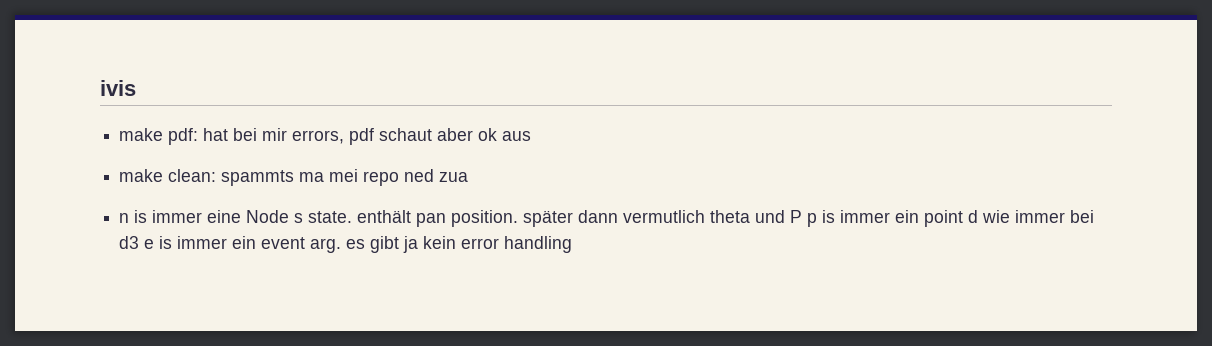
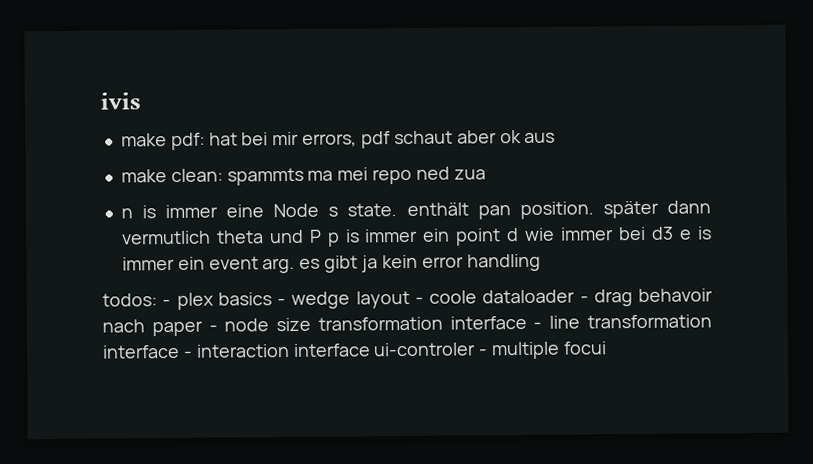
(573, 244) none -> [102,288,713,310] [102,314,712,337] [102,341,608,360] // todos: - plex basics - wedge layout - coole dataloader - drag behavoir nach paper - node size transformation interface - line transformation interface - interaction interface ui-controler - multiple focui

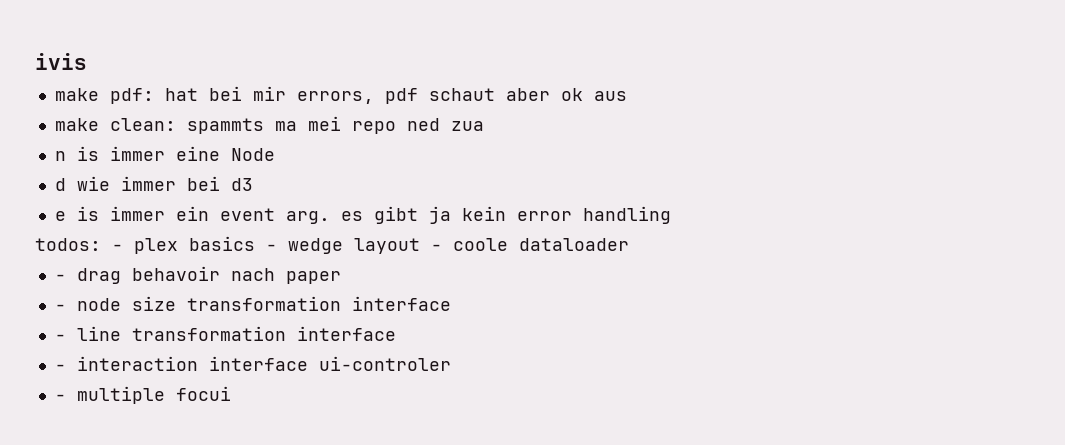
[328,200,712,220] [120,228,502,247] s state. enthält pan position. später dann vermutlich theta und P p is immer ein point -> (275, 154) //
(675, 233) none -> (253, 184) //
(576, 296) none -> (629, 244) //
(203, 328) none -> (341, 277) //
(527, 322) none -> (451, 303) //
(180, 351) none -> (396, 333) //
(477, 349) none -> (451, 363) //

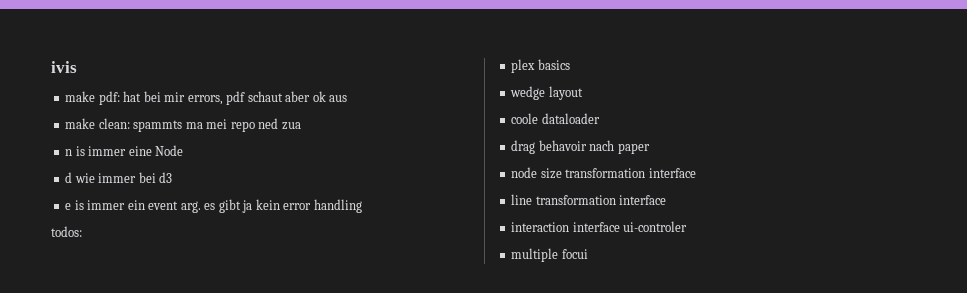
[112,244,123,251] - -> (82, 231) //
[266,244,277,251] - -> (570, 64) //
[431,244,442,251] - -> (583, 93) //
[54,274,66,281] - -> (600, 118) none
[54,304,66,311] - -> (650, 148) none
[54,334,66,341] - -> (696, 173) none
[54,364,66,371] - -> (667, 200) none
[54,394,66,401] - -> (688, 226) none

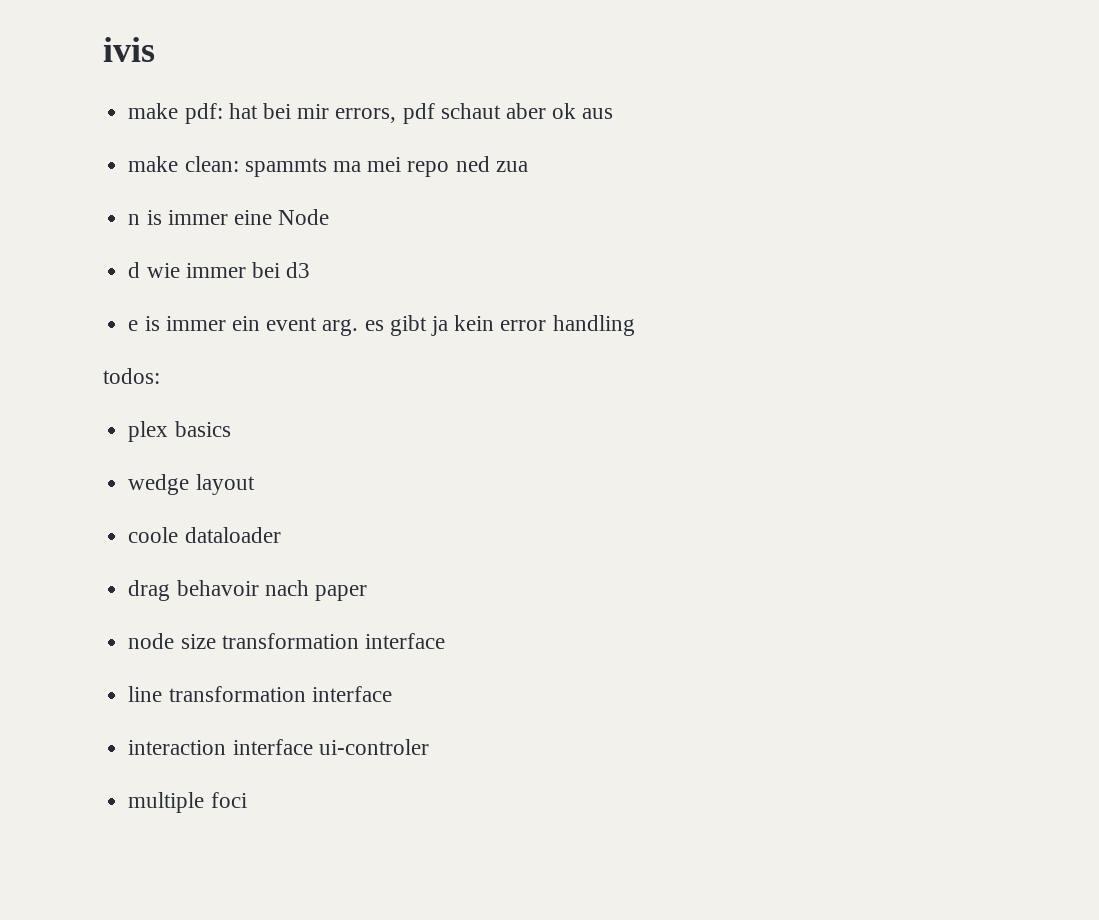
[561,249,588,259] focui -> [210,792,247,808] foci

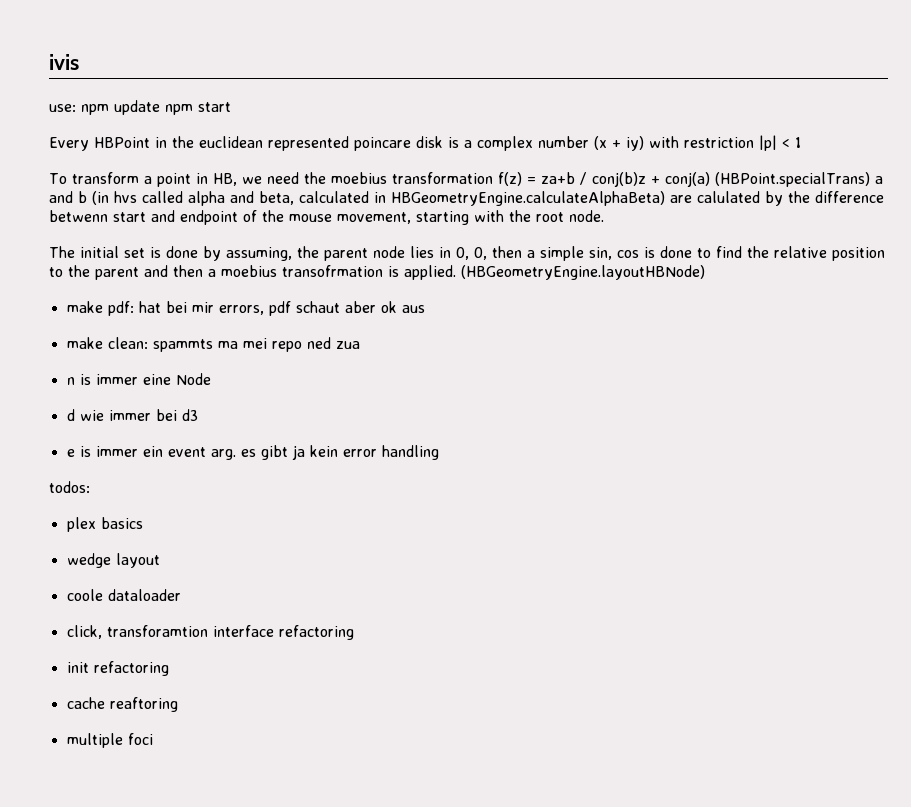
(155, 49) none -> [49,100,231,115] [49,135,801,151] [49,172,883,187] [49,191,884,206] [49,210,604,225] [49,246,885,261] [49,265,705,280] // use: npm update npm start // Every HBPoint in the euclidean represented poincare disk is a complex number (x + iy) with restriction |p| < 1 // To transform a point in HB, we need the moebius transformation f(z) = za+b / conj(b)z + conj(a) (HBPoint.specialTrans) a and b (in hvs called alpha and beta, calculated in HBGeometryEngine.calculateAlphaBeta) are calulated by the difference betwenn start and endpoint of the mouse movement, starting with the root node. // The initial set is done by assuming, the parent node lies in 0, 0, then a simple sin, cos is done to find the relative position to the parent and then a moebius transofrmation is applied. (HBGeometryEngine.layoutHBNode)
[128,580,367,601] [128,633,445,649] [128,686,392,702] [128,739,429,755] drag behavoir nach paper // node size transformation interface // line transformation interface // interaction interface ui-controler -> [66,625,354,640] [66,661,169,676] [66,697,178,712] click, transforamtion interface refactoring // init refactoring // cache reaftoring

